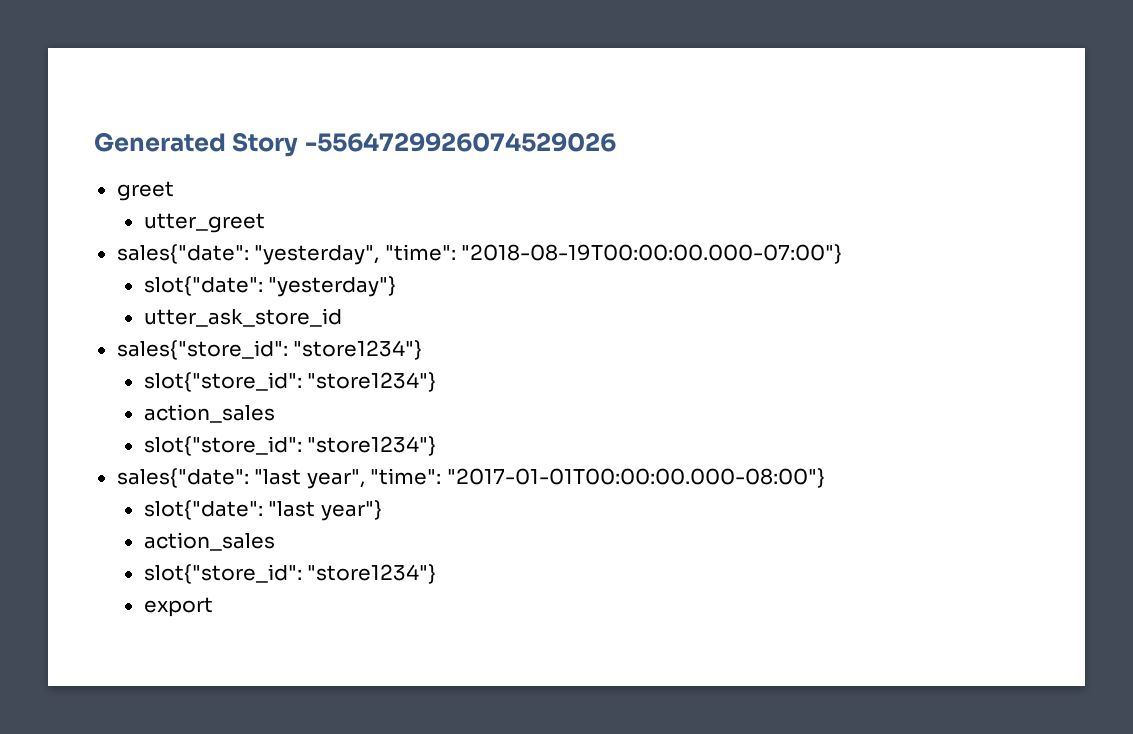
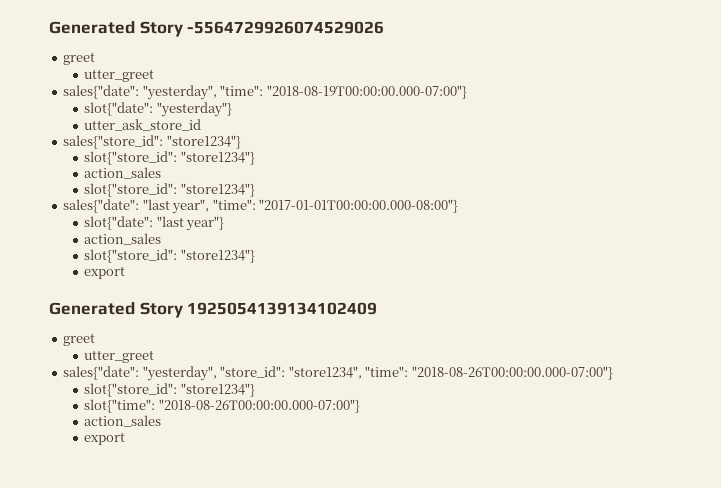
(213, 607) none -> [49,302,378,318] [63,333,96,346] [84,350,155,363] [63,366,613,381] [84,383,255,397] [84,399,360,413] [84,415,162,427] [84,432,126,445] // Generated Story 1925054139134102409 // greet // utter_greet // sales{"date": "yesterday", "store_id": "store1234", "time": "2018-08-26T00:00:00.000-07:00"} // slot{"store_id": "store1234"} // slot{"time": "2018-08-26T00:00:00.000-07:00"} // action_sales // export

